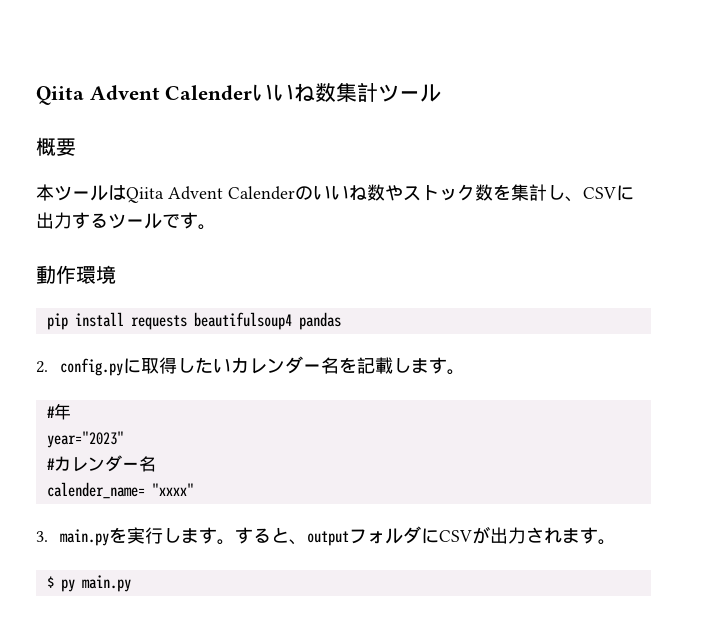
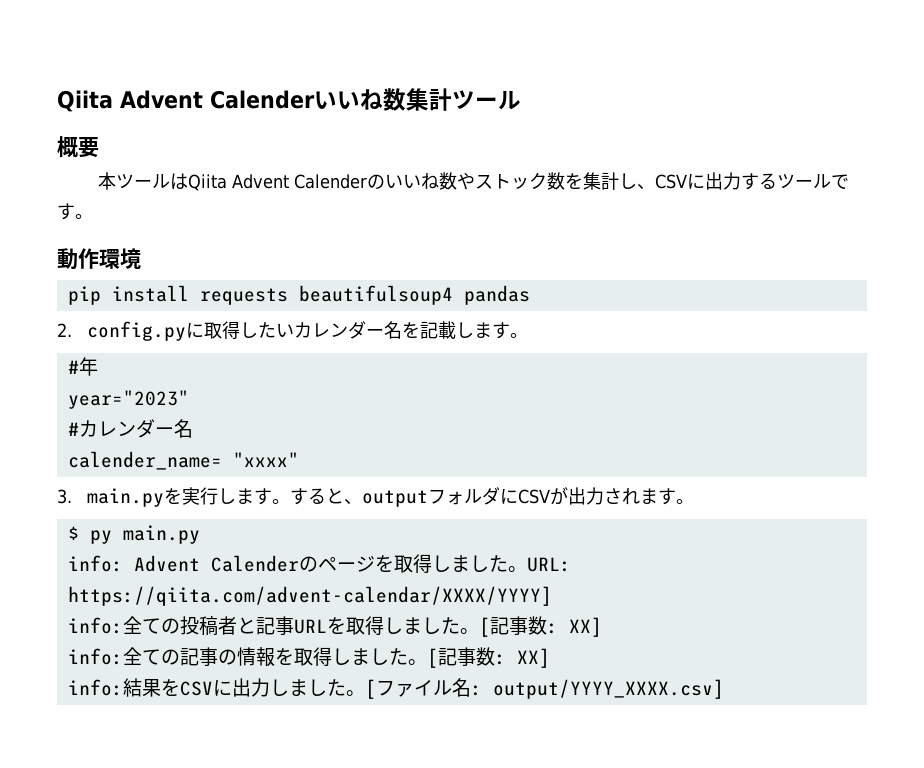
(131, 583) none -> [67,554,571,573] [67,586,552,606] [67,616,602,637] [67,647,550,668] [67,678,724,699] // info: Advent Calenderのページを取得しました。URL: https://qiita.com/advent-calendar/XXXX/YYYY] // info:全ての投稿者と記事URLを取得しました。[記事数: XX] // info:全ての記事の情報を取得しました。[記事数: XX] // info:結果をCSVに出力しました。[ファイル名: output/YYYY_XXXX.csv]

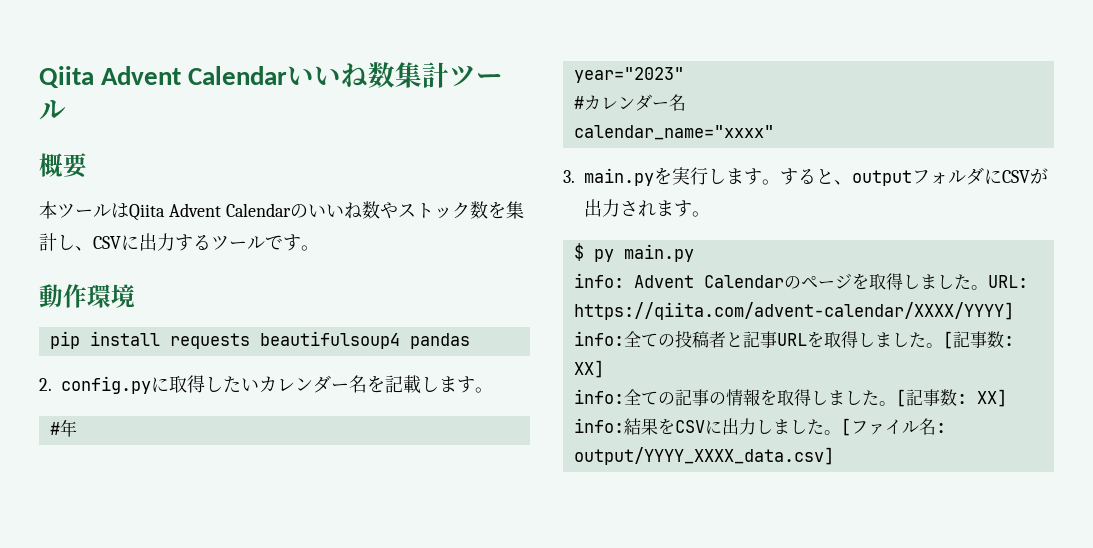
[57,90,315,112] Qiita Advent Calender -> [39,66,288,88] Qiita Advent Calendar
[294,174,368,189] Calender -> [225,203,291,217] Calendar
[67,451,299,470] calender_name= "xxxx" -> [573,125,774,140] calendar_name="xxxx"
[210,555,299,572] Calender -> [703,275,784,288] Calendar
[492,679,724,699] output/YYYY_XXXX.csv] -> [573,447,834,465] output/YYYY_XXXX_data.csv]

